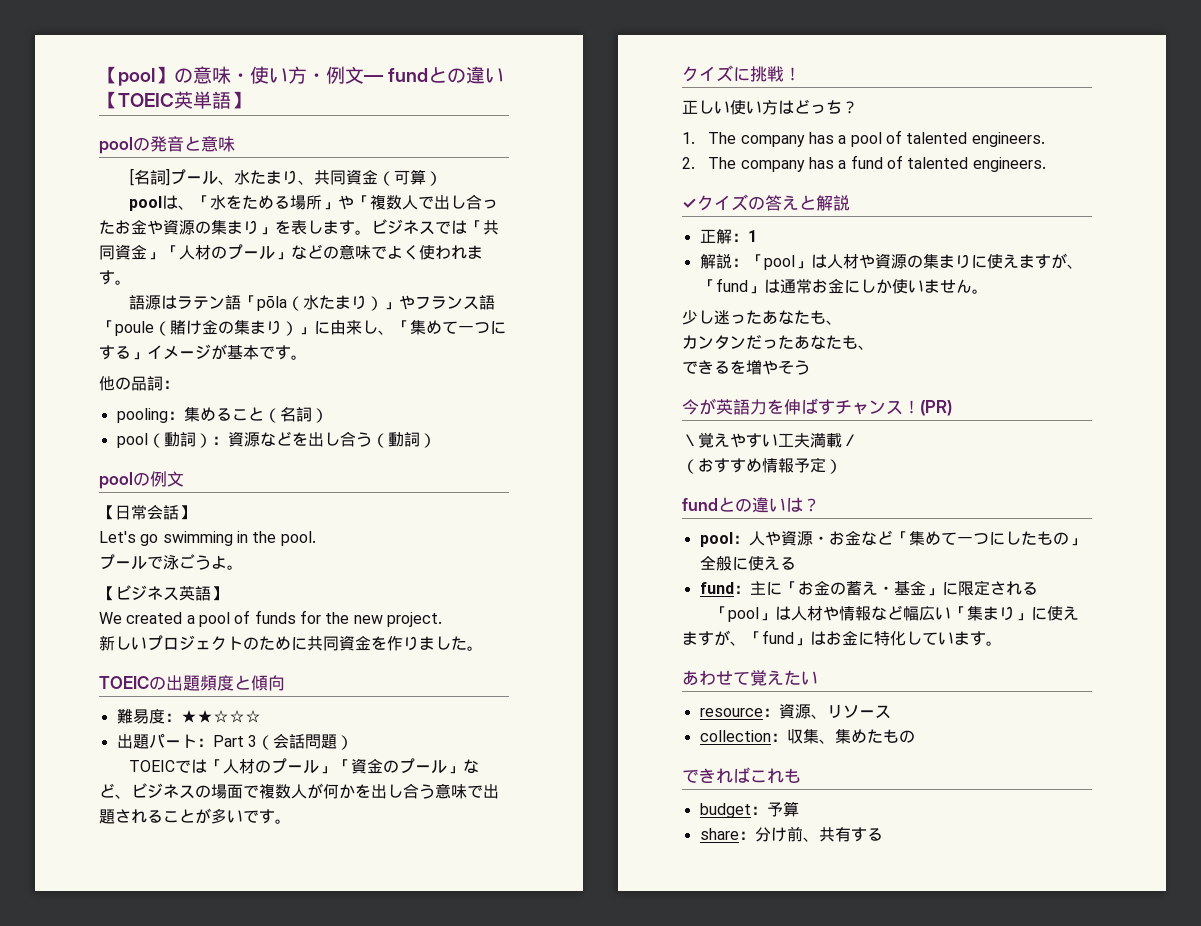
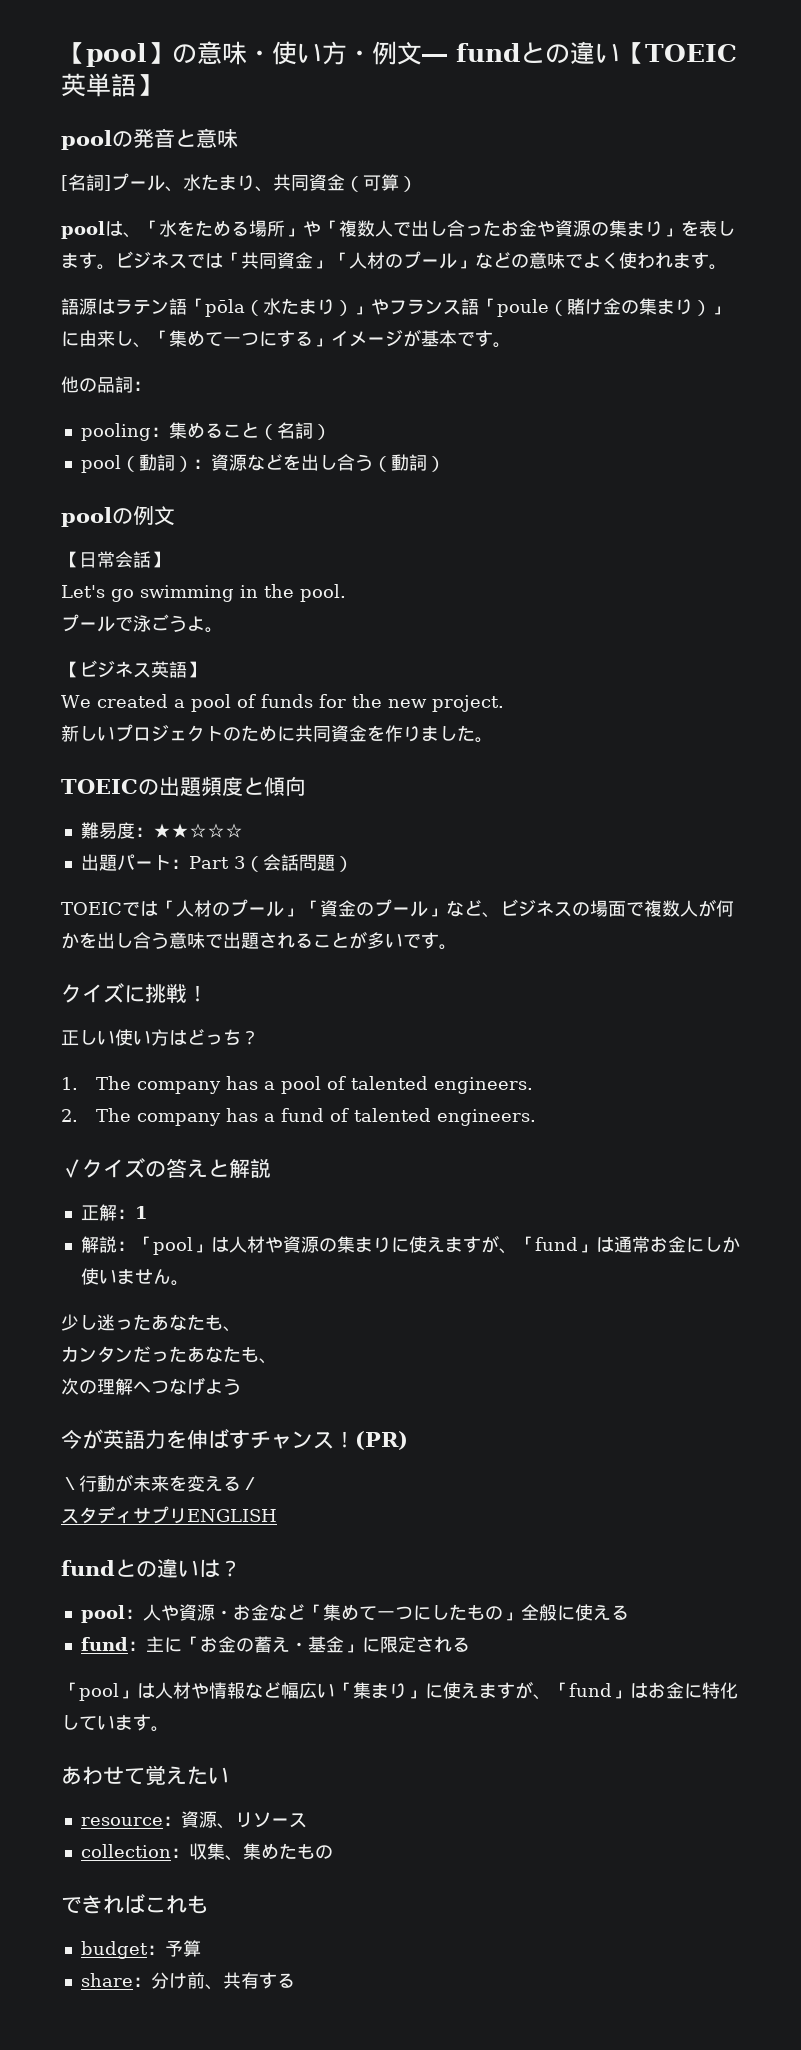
[682,360,794,375] できるを増やそ -> [61,1377,223,1395] 次の理解へつなげよ
[698,432,858,448] [682,457,842,474] 覚えやすい工夫満載／ // （おすすめ情報予定） -> [79,1474,259,1492] [61,1506,277,1524] 行動が未来を変える／ // スタディサプリENGLISH

